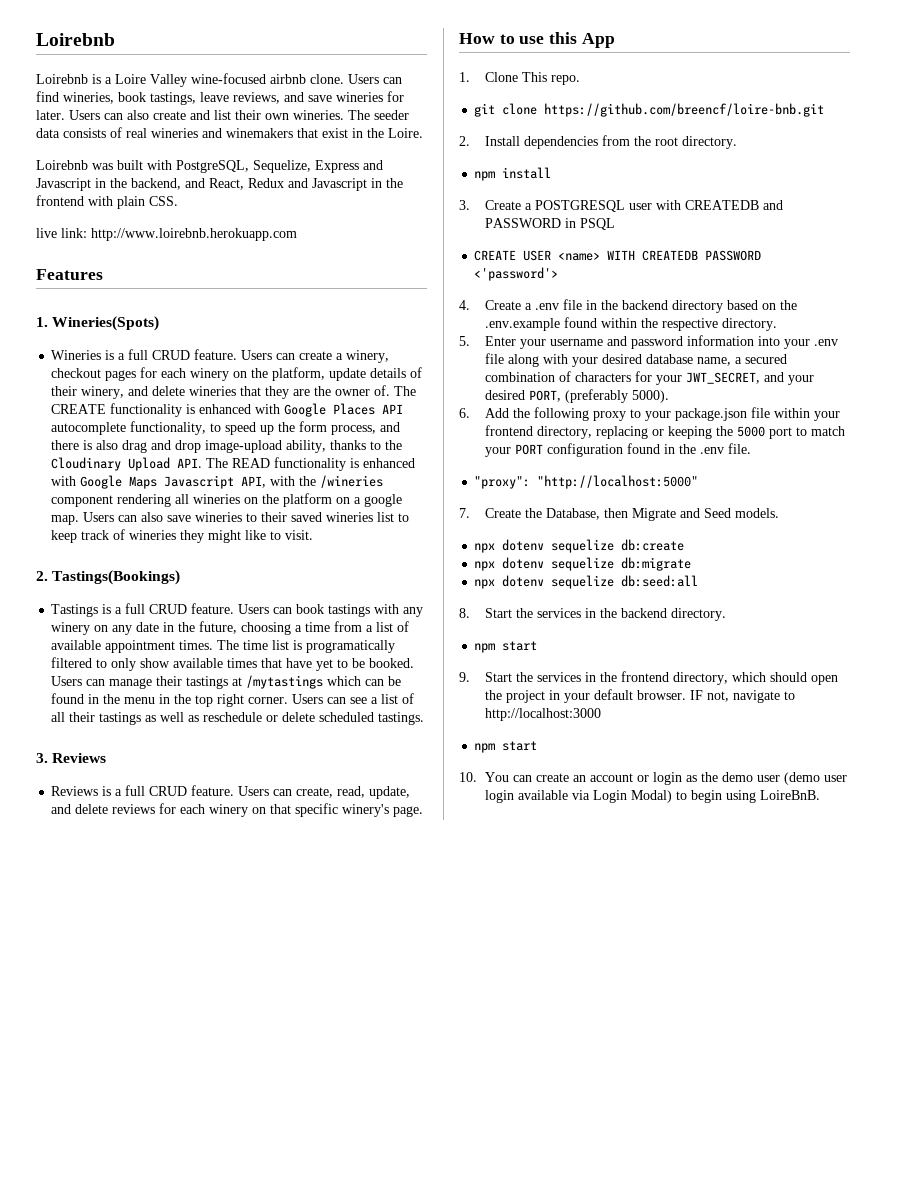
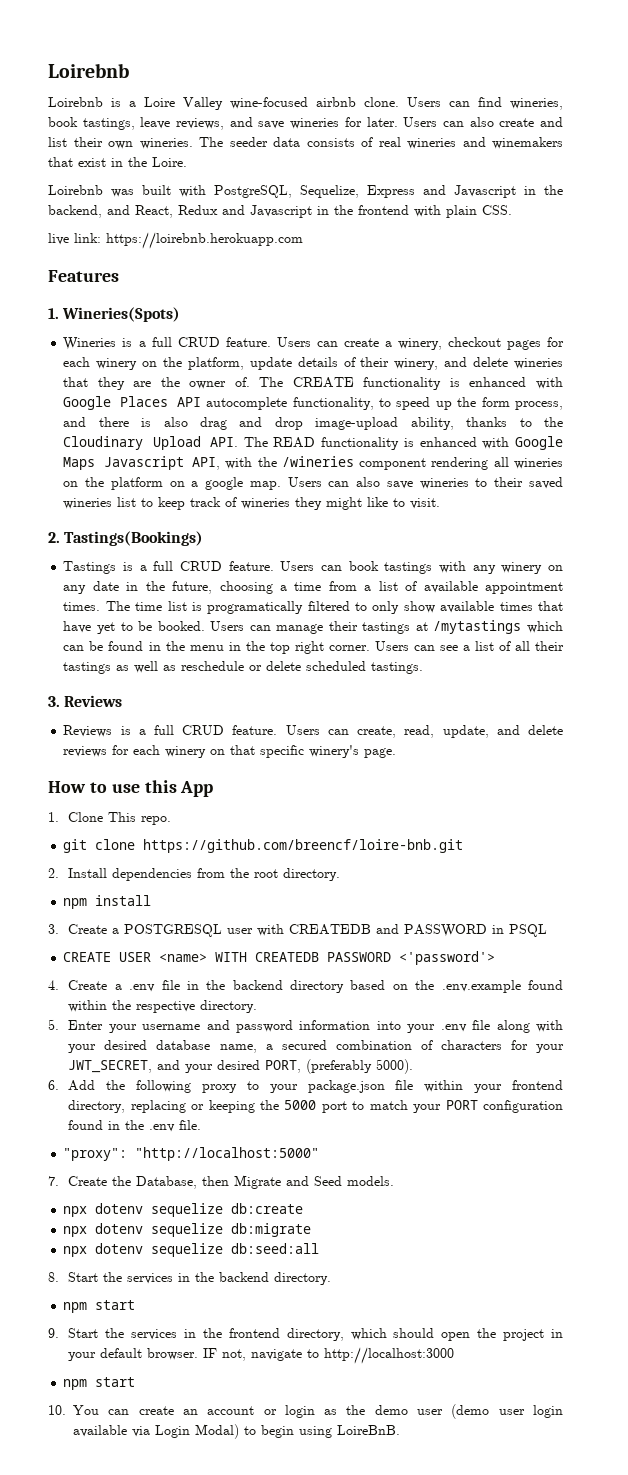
[91,228,297,241] http://www.loirebnb.herokuapp.com -> [106,232,303,249] https://loirebnb.herokuapp.com

